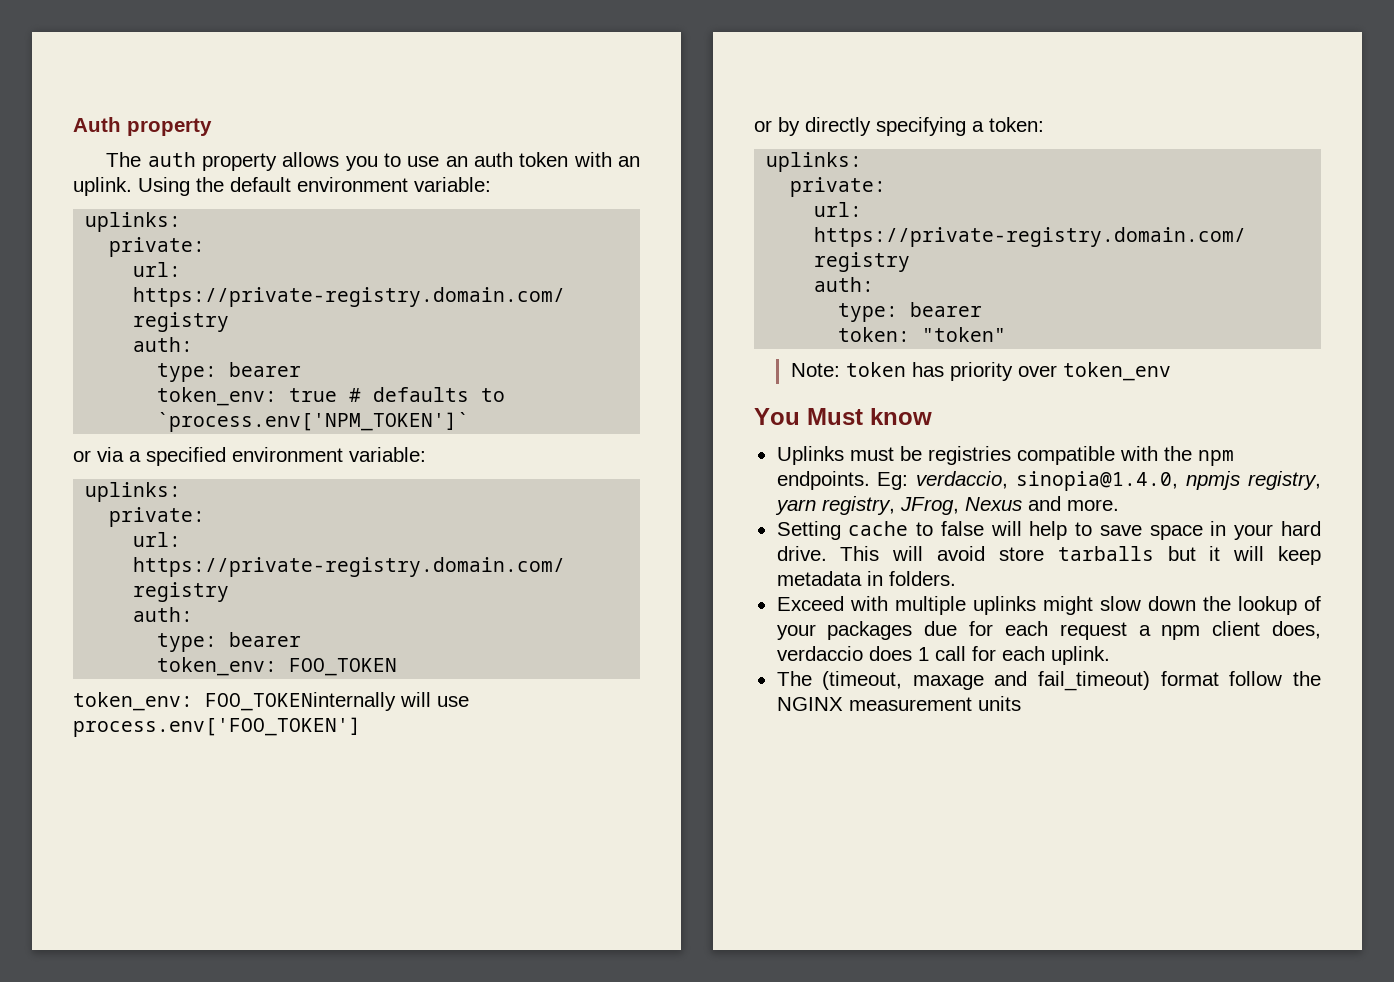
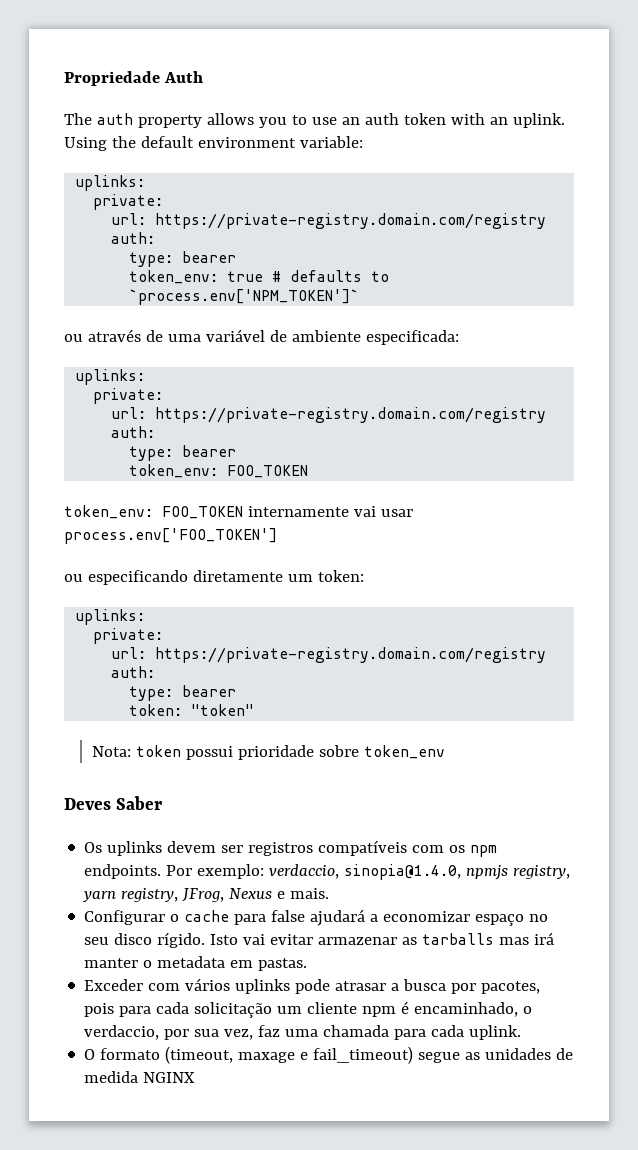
(73, 124) none -> [64,71,160,86] Propriedade
[127,118,212,136] property -> (203, 77) none
[73,447,426,466] or via a specified environment variable: -> [64,329,459,345] ou através de uma variável de ambiente especificada:
[205,692,469,711] [73,717,361,737] [754,117,984,136] FOO_TOKENinternally will use process.env['FOO_TOKEN'] // or by directly specifying a -> [162,506,413,519] [64,528,277,544] [64,570,313,585] FOO_TOKEN internamente vai usar process.env['FOO_TOKEN'] // ou especificando diretamente um
[790,362,1171,381] [754,408,932,425] [776,446,1234,466] [776,471,909,490] Note: token has priority over token_env // You Must know // Uplinks must be registries compatible with the npm endpoints. Eg: -> [92,745,446,760] [64,796,163,810] [84,840,498,857] [84,864,265,879] Nota: token possui prioridade sobre token_env // Deves Saber // Os uplinks devem ser registros compatíveis com os npm endpoints. Por exemplo:
[1027,496,1119,511] [776,521,1321,540] [776,546,1321,565] [776,571,956,586] [776,596,1321,615] [776,621,1321,640] [776,646,1110,665] [776,671,1321,691] [776,696,1021,711] and more. // Setting cache to false will help to save space in your hard drive. This will avoid store tarballs but it will keep metadata in folders. // Exceed with multiple uplinks might slow down the lookup of your packages due for each request a npm client does, verdaccio does 1 call for each uplink. // The (timeout, maxage and fail_timeout) format follow the NGINX measurement units -> [277,888,330,899] [84,909,549,926] [84,932,555,948] [84,956,308,971] [84,978,541,994] [84,1001,533,1018] [84,1025,522,1040] [84,1046,574,1064] [84,1071,196,1083] e mais. // Configurar o cache para false ajudará a economizar espaço no seu disco rígido. Isto vai evitar armazenar as tarballs mas irá manter o metadata em pastas. // Exceder com vários uplinks pode atrasar a busca por pacotes, pois para cada solicitação um cliente npm é encaminhado, o verdaccio, por sua vez, faz uma chamada para cada uplink. // O formato (timeout, maxage e fail_timeout) segue as unidades de medida NGINX

